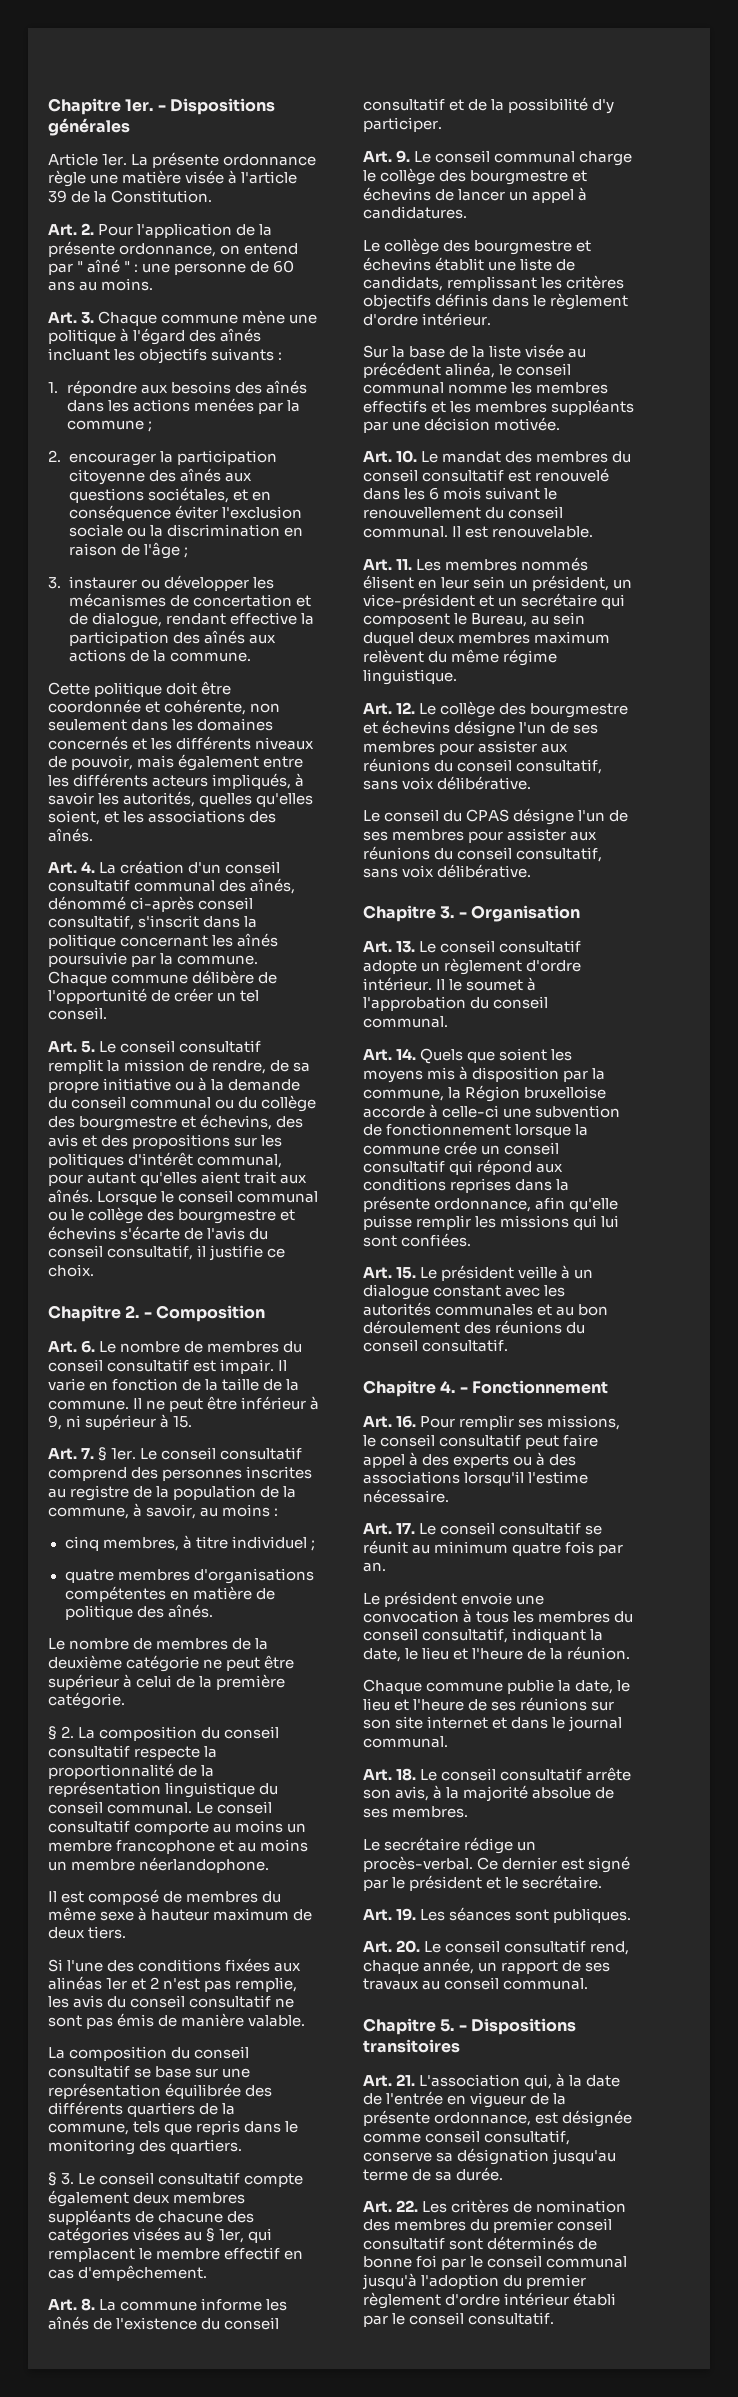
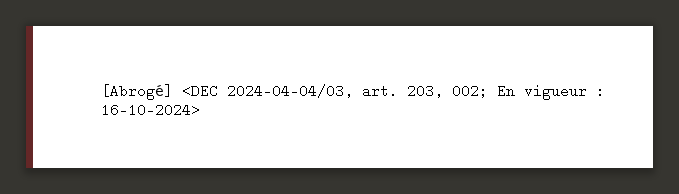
[48,98,275,115] [48,118,130,136] [48,152,317,168] [48,170,298,187] [48,190,213,203] [48,223,273,238] [48,241,299,257] [48,259,295,275] [48,278,154,291] [48,310,318,326] [48,328,262,345] [48,348,283,364] [48,380,308,396] [66,398,301,414] [66,420,152,432] [48,450,277,466] [68,468,252,485] [68,487,271,503] [68,505,302,521] [68,524,303,537] [68,542,188,559] [48,575,274,591] [68,593,311,607] [68,612,314,628] [68,630,276,646] [68,649,251,662] [48,681,232,697] [48,699,281,715] [48,718,274,731] [48,736,315,750] [48,754,304,771] [48,773,305,789] [48,791,314,807] [48,810,277,825] [48,828,93,842] [48,860,281,874] [48,878,296,894] [48,896,254,912] [48,915,258,930] [48,933,279,949] [48,952,259,967] [48,970,278,986] [48,988,260,1004] [48,1007,107,1020] [48,1040,262,1053] [48,1059,311,1074] [48,1077,301,1093] [48,1095,317,1112] [48,1114,304,1131] [48,1134,283,1149] [48,1152,283,1168] [48,1171,308,1186] [48,1189,319,1205] [48,1207,296,1224] [48,1226,269,1240] [48,1245,286,1261] [48,1264,94,1277] [48,1305,265,1322] [48,1340,303,1353] [48,1359,288,1374] [48,1378,300,1391] [48,1396,320,1412] [48,1414,193,1430] [48,1447,303,1461] [48,1466,313,1481] [48,1485,297,1501] [48,1503,279,1519] [64,1535,315,1551] [64,1568,314,1584] [64,1586,275,1602] [64,1604,213,1620] [48,1638,269,1650] [48,1655,295,1672] [48,1674,286,1690] [48,1692,125,1709] [48,1726,280,1741] [48,1745,218,1760] [48,1763,215,1779] [48,1781,279,1798] [48,1801,273,1814] [48,1820,307,1835] [48,1839,309,1854] [48,1857,270,1873] [48,1889,282,1905] [48,1907,313,1921] [48,1926,127,1939] [48,1958,302,1972] [48,1976,298,1992] [48,1995,295,2008] [48,2013,306,2029] [48,2046,250,2061] [48,2065,251,2078] [48,2083,273,2099] [48,2101,236,2117] [48,2120,299,2135] [48,2139,243,2155] [48,2172,304,2187] [48,2190,246,2207] [48,2209,255,2225] [48,2227,273,2244] [48,2247,304,2262] [48,2265,208,2281] [48,2298,288,2311] [48,2316,280,2330] [363,97,615,114] [363,117,442,132] [363,150,633,166] [363,168,588,185] [363,187,588,203] [363,206,467,219] [363,238,592,255] [363,257,576,271] [363,275,625,291] [363,293,629,310] [363,312,492,326] [363,344,587,358] [363,362,572,378] [363,382,609,394] [363,399,635,415] [363,417,561,433] [363,450,632,463] [363,468,610,482] [363,487,558,500] [363,506,564,519] [363,526,594,538] [363,557,589,571] [363,575,633,591] [363,593,626,609] [363,612,586,627] [363,631,611,646] [363,649,558,666] [363,669,457,685] [363,701,629,718] [363,720,599,737] [363,740,569,755] [363,758,603,774] [363,776,532,790] [363,808,629,825] [363,828,598,843] [363,846,603,862] [363,864,532,878] [363,905,580,922] [363,940,582,953] [363,958,582,975] [363,977,537,991] [363,996,549,1011] [363,1016,448,1028] [363,1048,573,1064] [363,1066,606,1083] [363,1085,607,1102] [363,1104,621,1118] [363,1123,589,1138] [363,1141,560,1155] [363,1159,564,1175] [363,1178,570,1193] [363,1196,619,1212] [363,1215,620,1230] [363,1233,472,1247] [363,1265,594,1281] [363,1284,566,1300] [363,1302,609,1316] [363,1320,586,1334] [363,1339,509,1352] [363,1380,608,1397] [363,1415,621,1430] [363,1434,599,1449] [363,1452,577,1468] [363,1471,589,1486] [363,1489,449,1503] [363,1522,603,1535] [363,1540,624,1556] [363,1562,386,1572] [363,1591,545,1607] [363,1609,634,1623] [363,1628,604,1643] [363,1646,631,1662] [363,1679,631,1694] [363,1697,615,1711] [363,1716,623,1732] [363,1736,448,1748] [363,1767,632,1781] [363,1785,615,1802] [363,1806,469,1818] [363,1837,537,1854] [363,1856,631,1873] [363,1875,603,1891] [363,1907,632,1923] [363,1940,630,1955] [363,1958,611,1974] [363,1977,589,1990] [363,2018,576,2035] [363,2039,460,2053] [363,2073,621,2089] [363,2091,567,2108] [363,2110,633,2127] [363,2130,571,2145] [363,2148,617,2165] [363,2167,504,2181] [363,2199,627,2213] [363,2218,613,2233] [363,2236,598,2250] [363,2255,628,2270] [362,2273,587,2290] [363,2292,617,2309] [363,2312,555,2327] Chapitre 1er. - Dispositions générales // Article 1er. La présente ordonnance règle une matière visée à l'article 39 de la Constitution. // Art. 2. Pour l'application de la présente ordonnance, on entend par " aîné " : une personne de 60 ans au moins. // Art. 3. Chaque commune mène une politique à l'égard des aînés incluant les objectifs suivants : // 1. répondre aux besoins des aînés dans les actions menées par la commune ; // 2. encourager la participation citoyenne des aînés aux questions sociétales, et en conséquence éviter l'exclusion sociale ou la discrimination en raison de l'âge ; // 3. instaurer ou développer les mécanismes de concertation et de dialogue, rendant effective la participation des aînés aux actions de la commune. // Cette politique doit être coordonnée et cohérente, non seulement dans les domaines concernés et les différents niveaux de pouvoir, mais également entre les différents acteurs impliqués, à savoir les autorités, quelles qu'elles soient, et les associations des aînés. // Art. 4. La création d'un conseil consultatif communal des aînés, dénommé ci-après conseil consultatif, s'inscrit dans la politique concernant les aînés poursuivie par la commune. Chaque commune délibère de l'opportunité de créer un tel conseil. // Art. 5. Le conseil consultatif remplit la mission de rendre, de sa propre initiative ou à la demande du conseil communal ou du collège des bourgmestre et échevins, des avis et des propositions sur les politiques d'intérêt communal, pour autant qu'elles aient trait aux aînés. Lorsque le conseil communal ou le collège des bourgmestre et échevins s'écarte de l'avis du conseil consultatif, il justifie ce choix. // Chapitre 2. - Composition // Art. 6. Le nombre de membres du conseil consultatif est impair. Il varie en fonction de la taille de la commune. Il ne peut être inférieur à 9, ni supérieur à 15. // Art. 7. § 1er. Le conseil consultatif comprend des personnes inscrites au registre de la population de la commune, à savoir, au moins : // cinq membres, à titre individuel ; // quatre membres d'organisations compétentes en matière de politique des aînés. // Le nombre de membres de la deuxième catégorie ne peut être supérieur à celui de la première catégorie. // § 2. La composition du conseil consultatif respecte la proportionnalité de la représentation linguistique du conseil communal. Le conseil consultatif comporte au moins un membre francophone et au moins un membre néerlandophone. // Il est composé de membres du même sexe à hauteur maximum de deux tiers. // Si l'une des conditions fixées aux alinéas 1er et 2 n'est pas remplie, les avis du conseil consultatif ne sont pas émis de manière valable. // La composition du conseil consultatif se base sur une représentation équilibrée des différents quartiers de la commune, tels que repris dans le monitoring des quartiers. // § 3. Le conseil consultatif compte également deux membres suppléants de chacune des catégories visées au § 1er, qui remplacent le membre effectif en cas d'empêchement. // Art. 8. La commune informe les aînés de l'existence du conseil consultatif et de la possibilité d'y participer. // Art. 9. Le conseil communal charge le collège des bourgmestre et échevins de lancer un appel à candidatures. // Le collège des bourgmestre et échevins établit une liste de candidats, remplissant les critères objectifs définis dans le règlement d'ordre intérieur. // Sur la base de la liste visée au précédent alinéa, le conseil communal nomme les membres effectifs et les membres suppléants par une décision motivée. // Art. 10. Le mandat des membres du conseil consultatif est renouvelé dans les 6 mois suivant le renouvellement du conseil communal. Il est renouvelable. // Art. 11. Les membres nommés élisent en leur sein un président, un vice-président et un secrétaire qui composent le Bureau, au sein duquel deux membres maximum relèvent du même régime linguistique. // Art. 12. Le collège des bourgmestre et échevins désigne l'un de ses membres pour assister aux réunions du conseil consultatif, sans voix délibérative. // Le conseil du CPAS désigne l'un de ses membres pour assister aux réunions du conseil consultatif, sans voix délibérative. // Chapitre 3. - Organisation // Art. 13. Le conseil consultatif adopte un règlement d'ordre intérieur. Il le soumet à l'approbation du conseil communal. // Art. 14. Quels que soient les moyens mis à disposition par la commune, la Région bruxelloise accorde à celle-ci une subvention de fonctionnement lorsque la commune crée un conseil consultatif qui répond aux conditions reprises dans la présente ordonnance, afin qu'elle puisse remplir les missions qui lui sont confiées. // Art. 15. Le président veille à un dialogue constant avec les autorités communales et au bon déroulement des réunions du conseil consultatif. // Chapitre 4. - Fonctionnement // Art. 16. Pour remplir ses missions, le conseil consultatif peut faire appel à des experts ou à des associations lorsqu'il l'estime nécessaire. // Art. 17. Le conseil consultatif se réunit au minimum quatre fois par an. // Le président envoie une convocation à tous les membres du conseil consultatif, indiquant la date, le lieu et l'heure de la réunion. // Chaque commune publie la date, le lieu et l'heure de ses réunions sur son site internet et dans le journal communal. // Art. 18. Le conseil consultatif arrête son avis, à la majorité absolue de ses membres. // Le secrétaire rédige un procès-verbal. Ce dernier est signé par le président et le secrétaire. // Art. 19. Les séances sont publiques. // Art. 20. Le conseil consultatif rend, chaque année, un rapport de ses travaux au conseil communal. // Chapitre 5. - Dispositions transitoires // Art. 21. L'association qui, à la date de l'entrée en vigueur de la présente ordonnance, est désignée comme conseil consultatif, conserve sa désignation jusqu'au terme de sa durée. // Art. 22. Les critères de nomination des membres du premier conseil consultatif sont déterminés de bonne foi par le conseil communal jusqu'à l'adoption du premier règlement d'ordre intérieur établi par le conseil consultatif. -> [101,84,605,100] [101,103,200,117] [Abrogé] <DEC 2024-04-04/03, art. 203, 002; En vigueur : 16-10-2024>

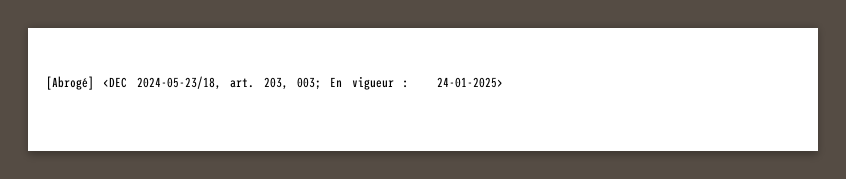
[227,84,353,98] 2024-04-04/03, -> [136,76,221,90] 2024-05-23/18,
[452,84,488,98] 002; -> [296,77,321,90] 003;
[101,103,200,117] 16-10-2024> -> [437,77,503,88] 24-01-2025>

